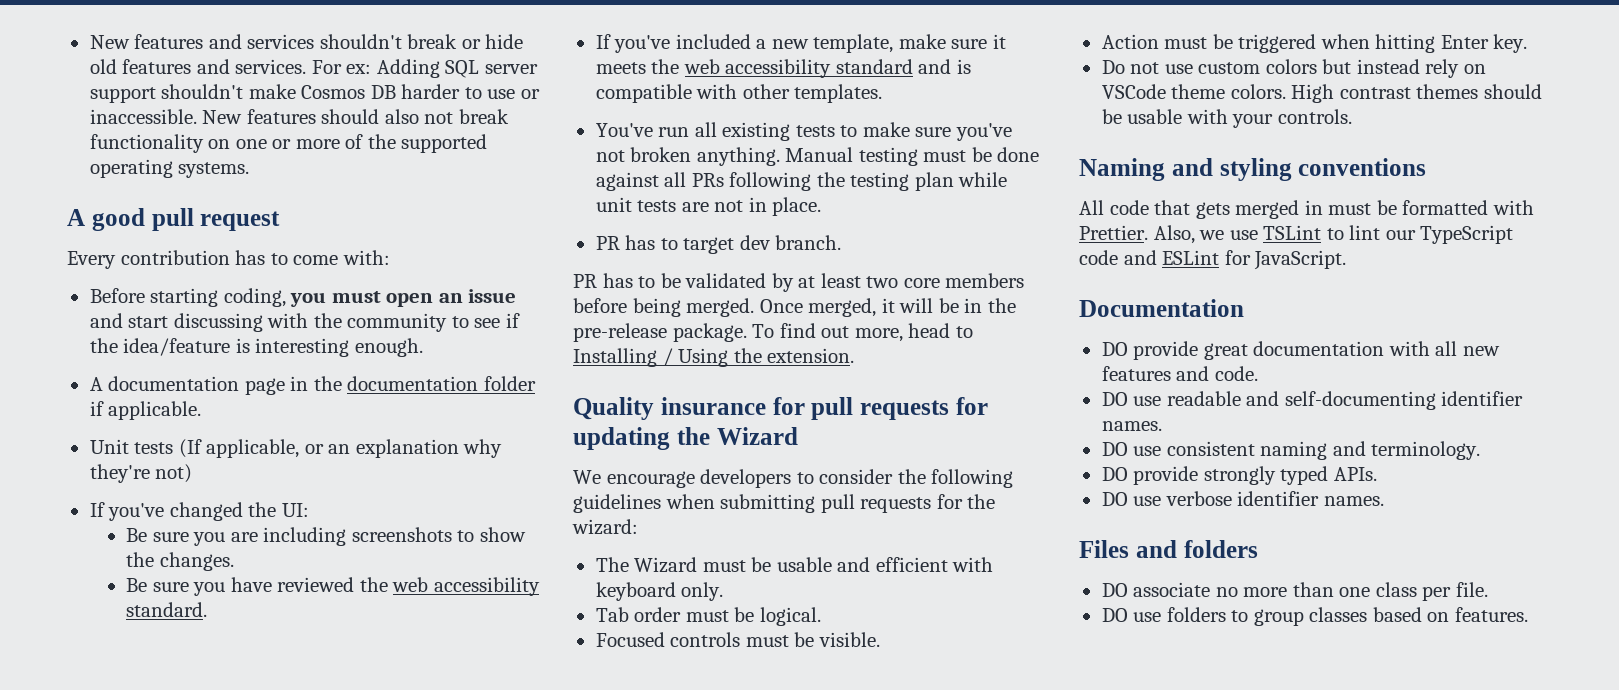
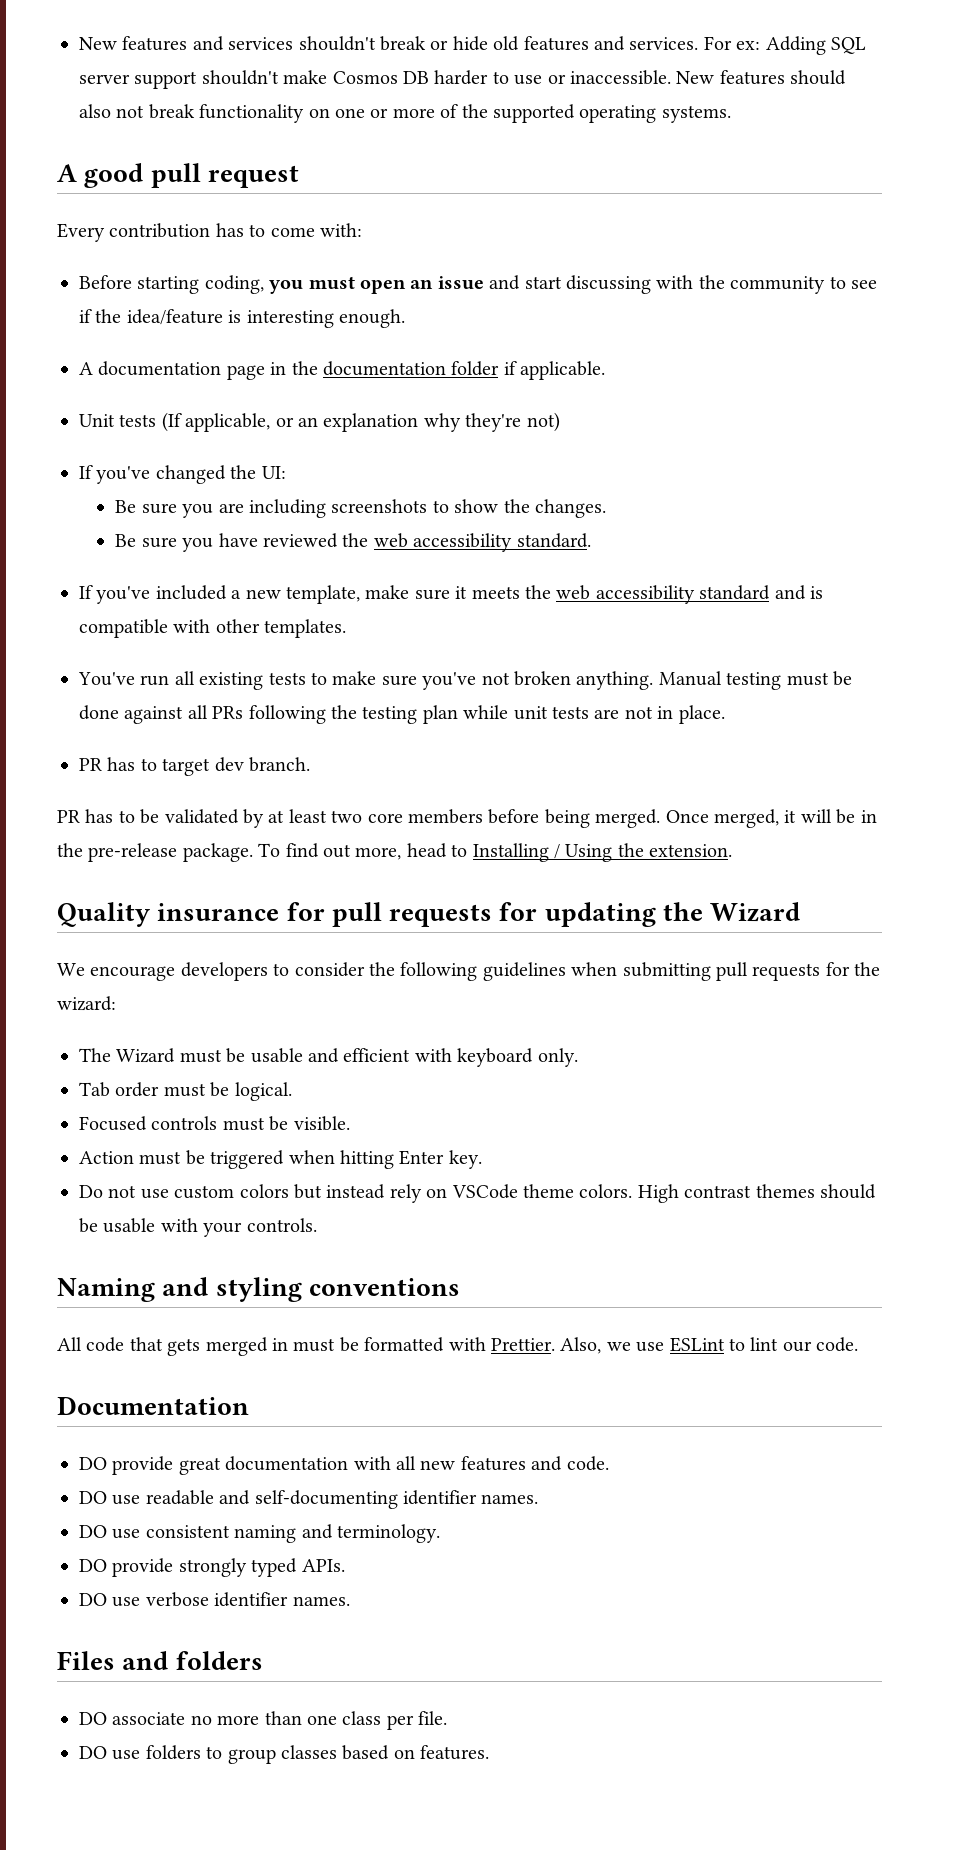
[1263,225,1322,240] TSLint -> [669,1337,725,1352] ESLint
[1420,225,1514,244] [1079,250,1347,270] TypeScript code and ESLint for JavaScript. -> [816,1337,859,1352] code.

